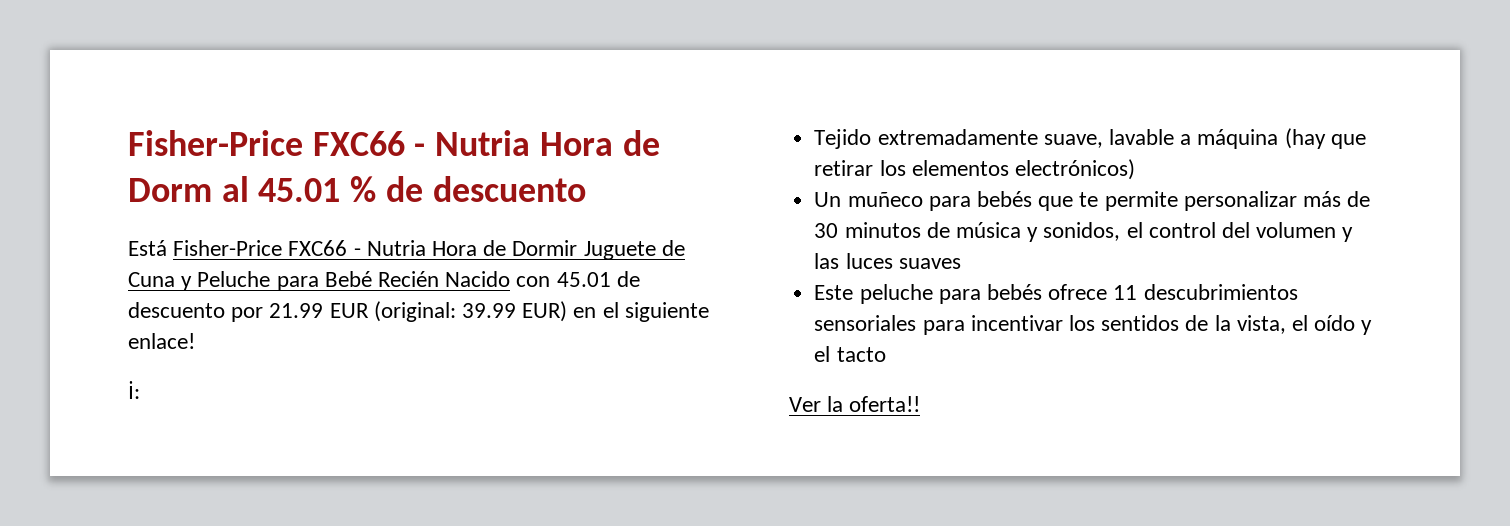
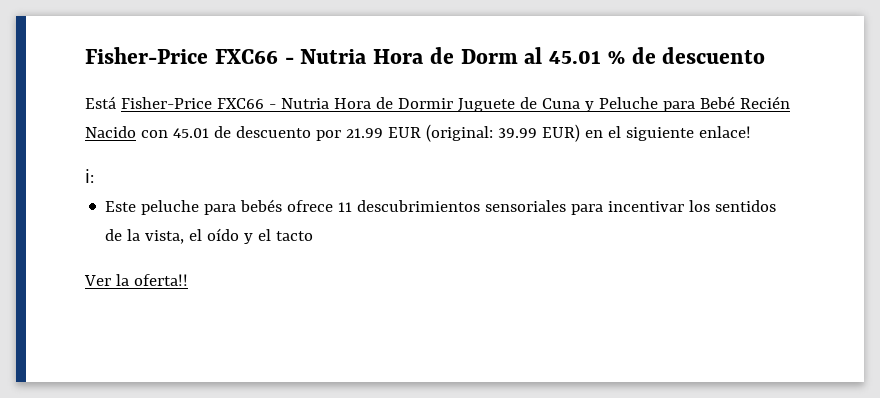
[814,128,1366,149] [814,159,1135,180] [814,191,1371,211] [814,222,1354,242] [814,253,961,269] // Tejido extremadamente suave, lavable a máquina (hay que retirar los elementos electrónicos) // Un muñeco para bebés que te permite personalizar más de 30 minutos de música y sonidos, el control del volumen y las luces suaves -> (94, 176) none

